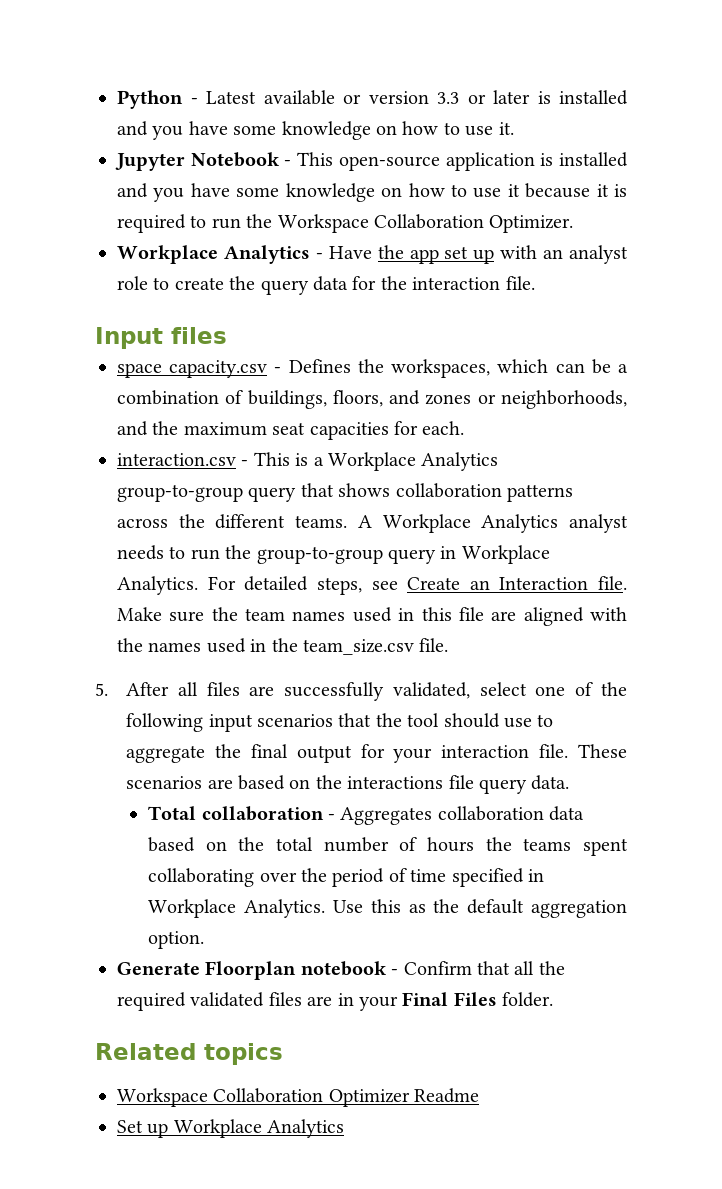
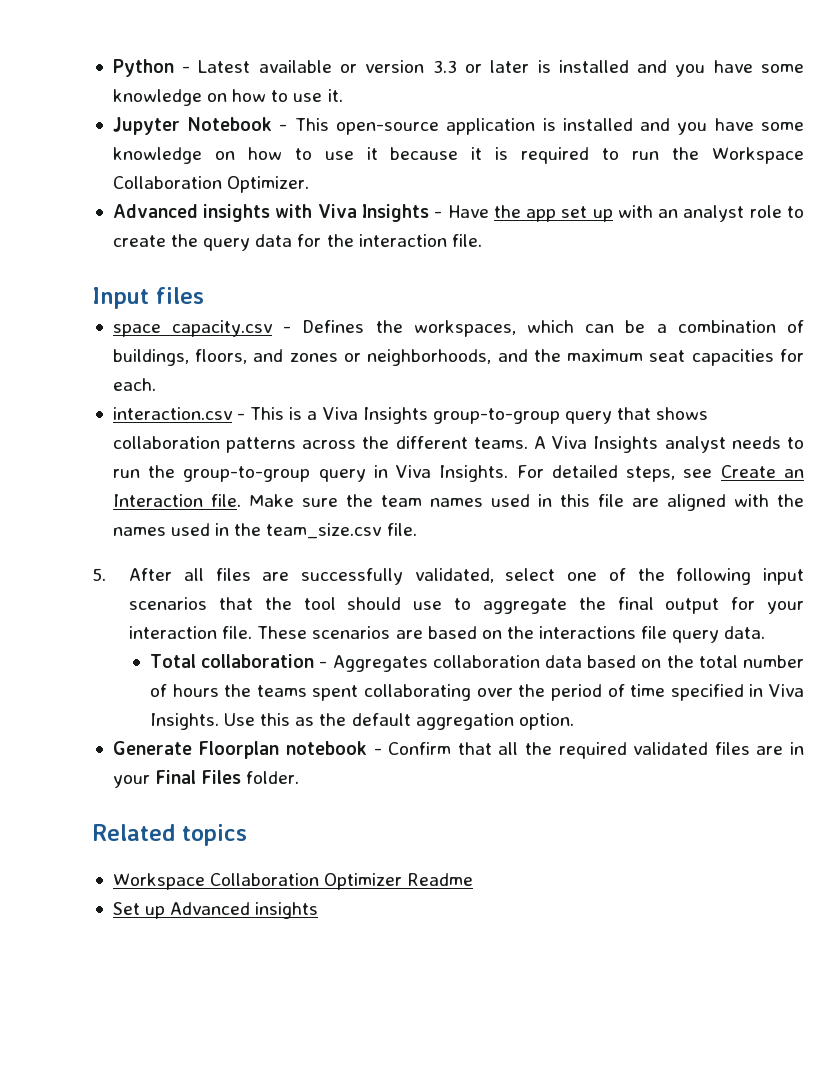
[117,245,310,264] Workplace Analytics -> [112,204,429,222] Advanced insights with Viva Insights
[328,452,499,471] Workplace Analytics -> [322,407,428,424] Viva Insights
[382,514,559,533] Workplace Analytics -> [552,436,659,453] Viva Insights
[461,545,550,564] [117,576,198,595] Workplace Analytics. -> [396,465,509,482] Viva Insights.
[148,899,326,918] Workplace Analytics. -> [768,684,804,697] [149,713,219,730] Viva Insights.
[173,1119,345,1138] Workplace Analytics -> [170,902,319,919] Advanced insights

